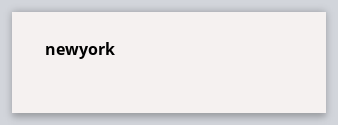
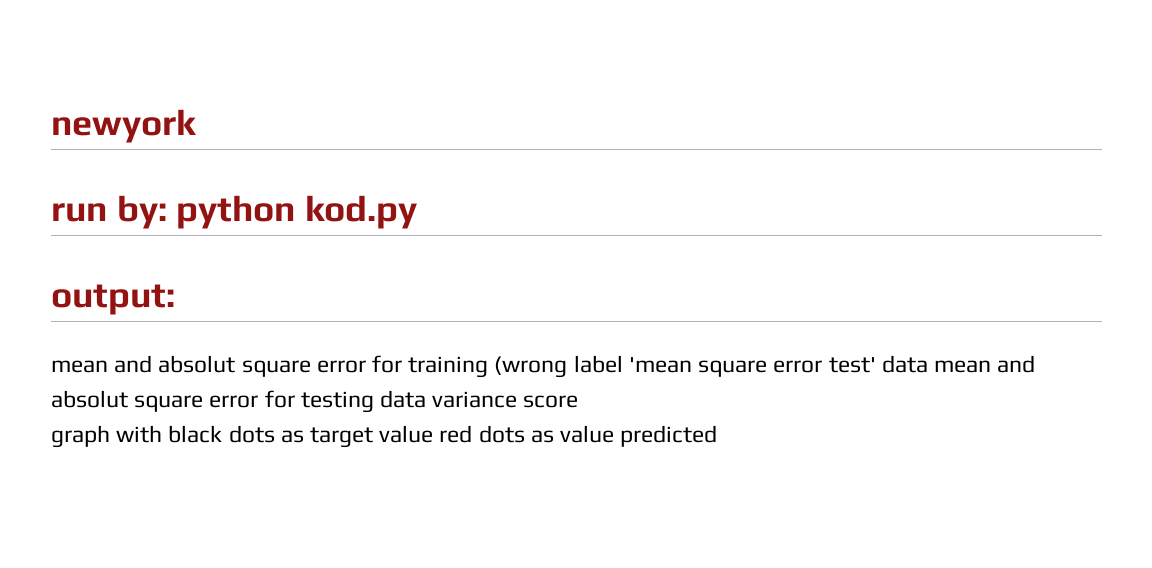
(115, 50) none -> [51,195,418,229] [51,284,175,315] [51,355,1036,378] [51,390,579,413] [51,425,718,448] // run by: python kod.py // output: // mean and absolut square error for training (wrong label 'mean square error test' data mean and absolut square error for testing data variance score // graph with black dots as target value red dots as value predicted

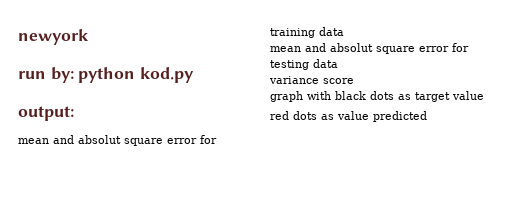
[494,355,928,378] (wrong label 'mean square error test' data -> [319,27,344,36] data //
(427, 399) none -> (338, 63) //
(434, 434) none -> (484, 95) //

